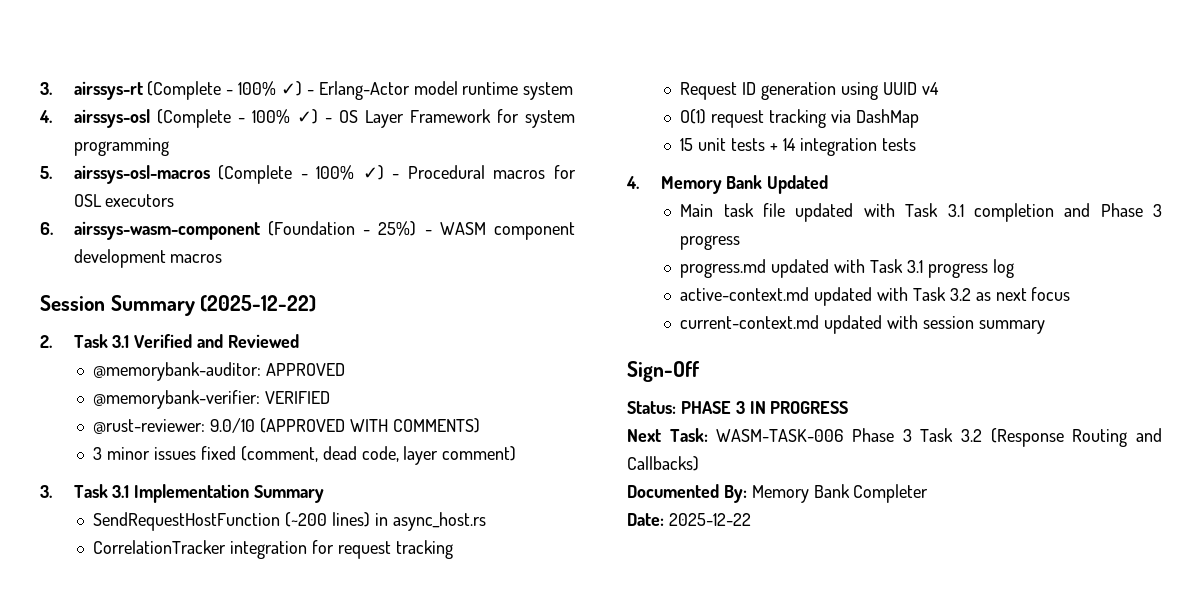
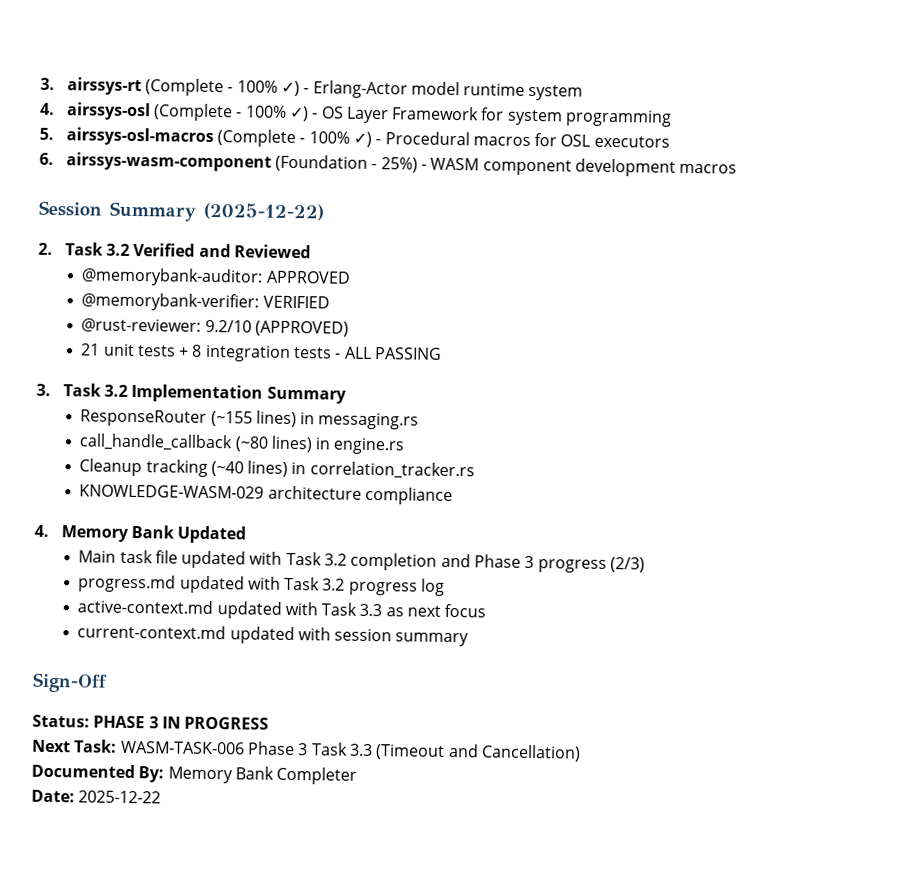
[112,335,130,348] 3.1 -> [105,243,130,256] 3.2
[210,418,480,433] [93,446,517,465] 9.0/10 (APPROVED WITH COMMENTS) // 3 minor issues fixed (comment, dead code, layer comment) -> [204,319,349,337] [81,343,443,362] 9.2/10 (APPROVED) // 21 unit tests + 8 integration tests - ALL PASSING
[112,485,130,498] 3.1 -> [103,384,128,397] 3.2
[93,512,486,531] [93,540,453,559] [680,82,939,100] [680,109,919,128] [680,138,916,156] SendRequestHostFunction (~200 lines) in async_host.rs // CorrelationTracker integration for request tracking // Request ID generation using UUID v4 // O(1) request tracking via DashMap // 15 unit tests + 14 integration tests -> [80,409,420,430] [79,433,406,455] [79,458,475,480] [79,484,453,506] ResponseRouter (~155 lines) in messaging.rs // call_handle_callback (~80 lines) in engine.rs // Cleanup tracking (~40 lines) in correlation_tracker.rs // KNOWLEDGE-WASM-029 architecture compliance
[947,204,964,217] 3.1 -> [324,553,348,566] 3.2
(741, 242) none -> [610,557,646,573] (2/3)
[906,260,923,273] 3.1 -> [322,578,346,591] 3.2
[949,288,971,301] 3.2 -> [359,603,383,617] 3.3
[960,428,1162,447] [627,456,699,471] 3.2 (Response Routing and Callbacks) -> [349,743,581,762] 3.3 (Timeout and Cancellation)

